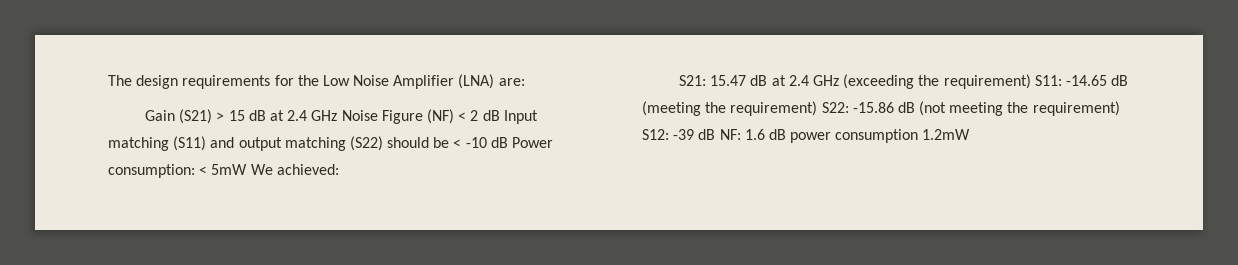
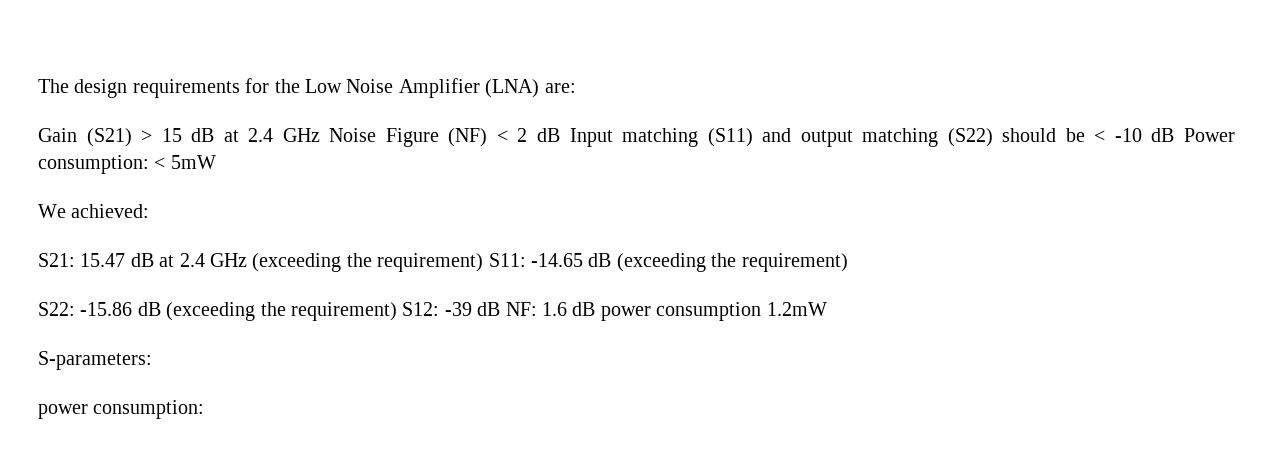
(248, 169) none -> (216, 162) //
[642,101,818,116] (meeting the requirement) -> [616,253,848,272] (exceeding the requirement) //
[919,101,1004,116] (not meeting -> [166,302,256,321] (exceeding
(971, 134) none -> [38,351,152,370] [38,400,205,419] // S-parameters: // power consumption:

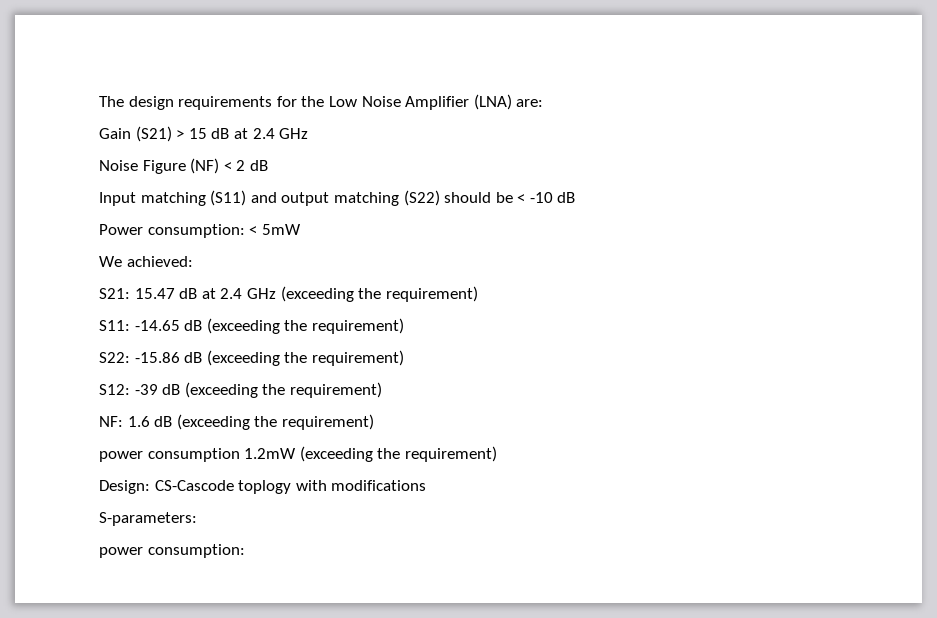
(320, 135) none -> (309, 133) //
(560, 135) none -> (268, 165) //
(1175, 135) none -> (576, 197) //
(484, 262) none -> (478, 294) //
(397, 311) none -> (404, 358) //
[505,302,827,321] NF: 1.6 dB power consumption 1.2mW -> [184,382,382,398] [99,414,374,430] [99,446,497,462] [99,480,427,494] (exceeding the requirement) // NF: 1.6 dB (exceeding the requirement) // power consumption 1.2mW (exceeding the requirement) // Design: CS-Cascode toplogy with modifications

